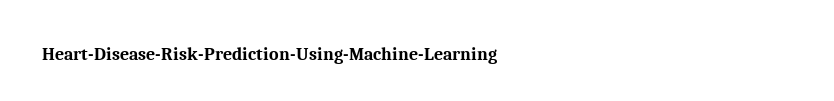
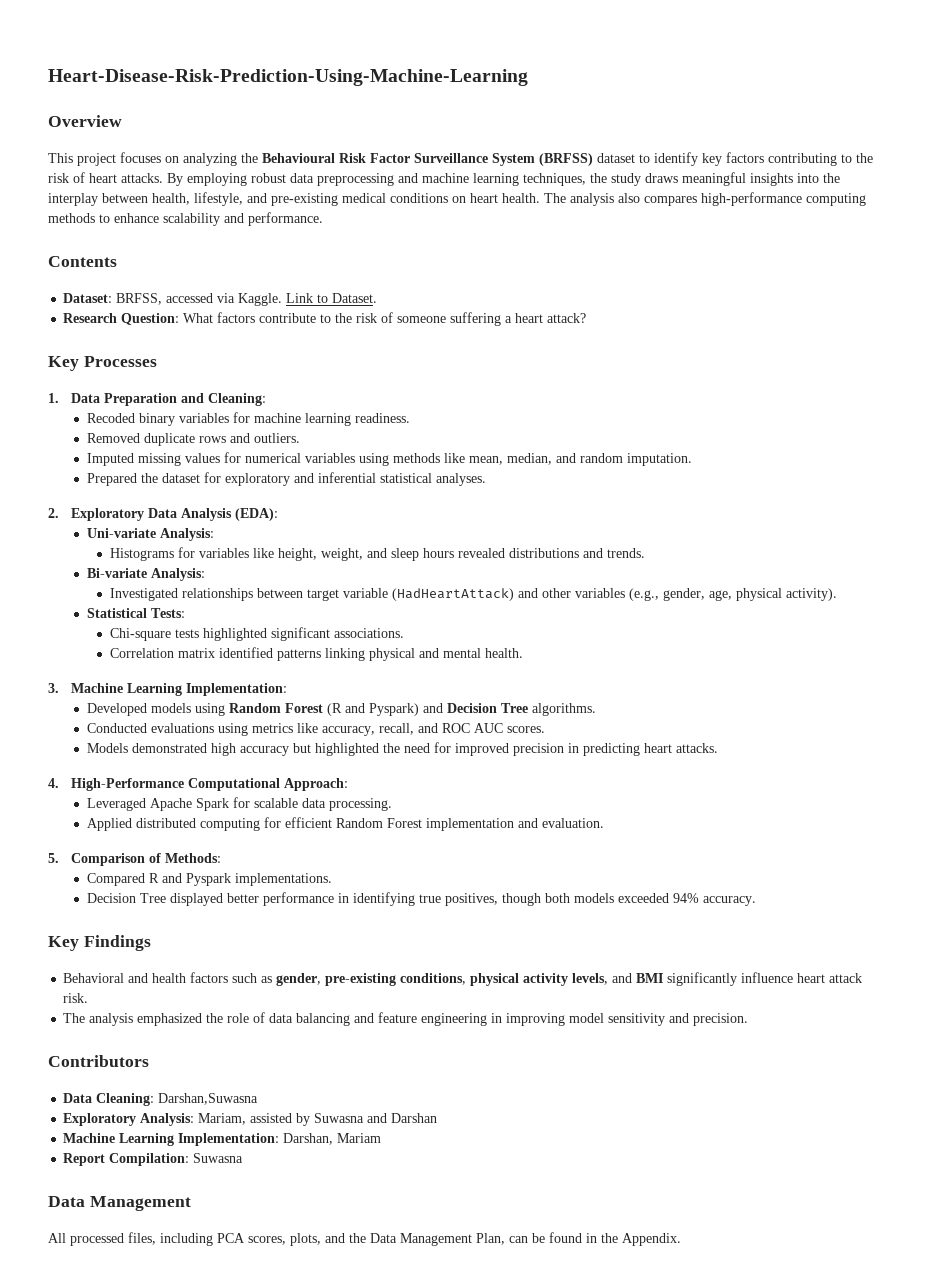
(497, 55) none -> [48,115,122,127] [48,152,873,166] [48,172,840,186] [48,192,866,206] [48,212,323,226] [48,256,117,267] [63,293,378,306] [63,312,587,326] [48,356,157,371] [48,393,267,406] [86,412,410,426] [86,433,300,446] [86,452,692,466] [86,472,486,486] [48,508,279,521] [86,528,214,541] [109,547,645,561] [86,568,205,581] [109,588,837,601] [86,608,185,618] [109,627,404,641] [109,647,523,661] [48,683,288,696] [86,703,596,716] [86,723,545,736] [86,742,718,756] [48,778,349,791] [86,797,392,811] [86,817,604,831] [48,853,222,866] [86,873,332,886] [86,892,756,906] [48,935,151,951] [63,972,863,986] [63,993,89,1003] [63,1012,749,1026] [48,1055,149,1067] [63,1093,259,1106] [63,1113,438,1126] [63,1133,382,1146] [63,1153,244,1166] [48,1196,191,1211] [48,1232,681,1246] // Overview // This project focuses on analyzing the Behavioural Risk Factor Surveillance System (BRFSS) dataset to identify key factors contributing to the risk of heart attacks. By employing robust data preprocessing and machine learning techniques, the study draws meaningful insights into the interplay between health, lifestyle, and pre-existing medical conditions on heart health. The analysis also compares high-performance computing methods to enhance scalability and performance. // Contents // Dataset: BRFSS, accessed via Kaggle. Link to Dataset. // Research Question: What factors contribute to the risk of someone suffering a heart attack? // Key Processes // 1. Data Preparation and Cleaning: // Recoded binary variables for machine learning readiness. // Removed duplicate rows and outliers. // Imputed missing values for numerical variables using methods like mean, median, and random imputation. // Prepared the dataset for exploratory and inferential statistical analyses. // 2. Exploratory Data Analysis (EDA): // Uni-variate Analysis: // Histograms for variables like height, weight, and sleep hours revealed distributions and trends. // Bi-variate Analysis: // Investigated relationships between target variable (HadHeartAttack) and other variables (e.g., gender, age, physical activity). // Statistical Tests: // Chi-square tests highlighted significant associations. // Correlation matrix identified patterns linking physical and mental health. // 3. Machine Learning Implementation: // Developed models using Random Forest (R and Pyspark) and Decision Tree algorithms. // Conducted evaluations using metrics like accuracy, recall, and ROC AUC scores. // Models demonstrated high accuracy but highlighted the need for improved precision in predicting heart attacks. // 4. High-Performance Computational Approach: // Leveraged Apache Spark for scalable data processing. // Applied distributed computing for efficient Random Forest implementation and evaluation. // 5. Comparison of Methods: // Compared R and Pyspark implementations. // Decision Tree displayed better performance in identifying true positives, though both models exceeded 94% accuracy. // Key Findings // Behavioral and health factors such as gender, pre-existing conditions, physical activity levels, and BMI significantly influence heart attack risk. // The analysis emphasized the role of data balancing and feature engineering in improving model sensitivity and precision. // Contributors // Data Cleaning: Darshan,Suwasna // Exploratory Analysis: Mariam, assisted by Suwasna and Darshan // Machine Learning Implementation: Darshan, Mariam // Report Compilation: Suwasna // Data Management // All processed files, including PCA scores, plots, and the Data Management Plan, can be found in the Appendix.

